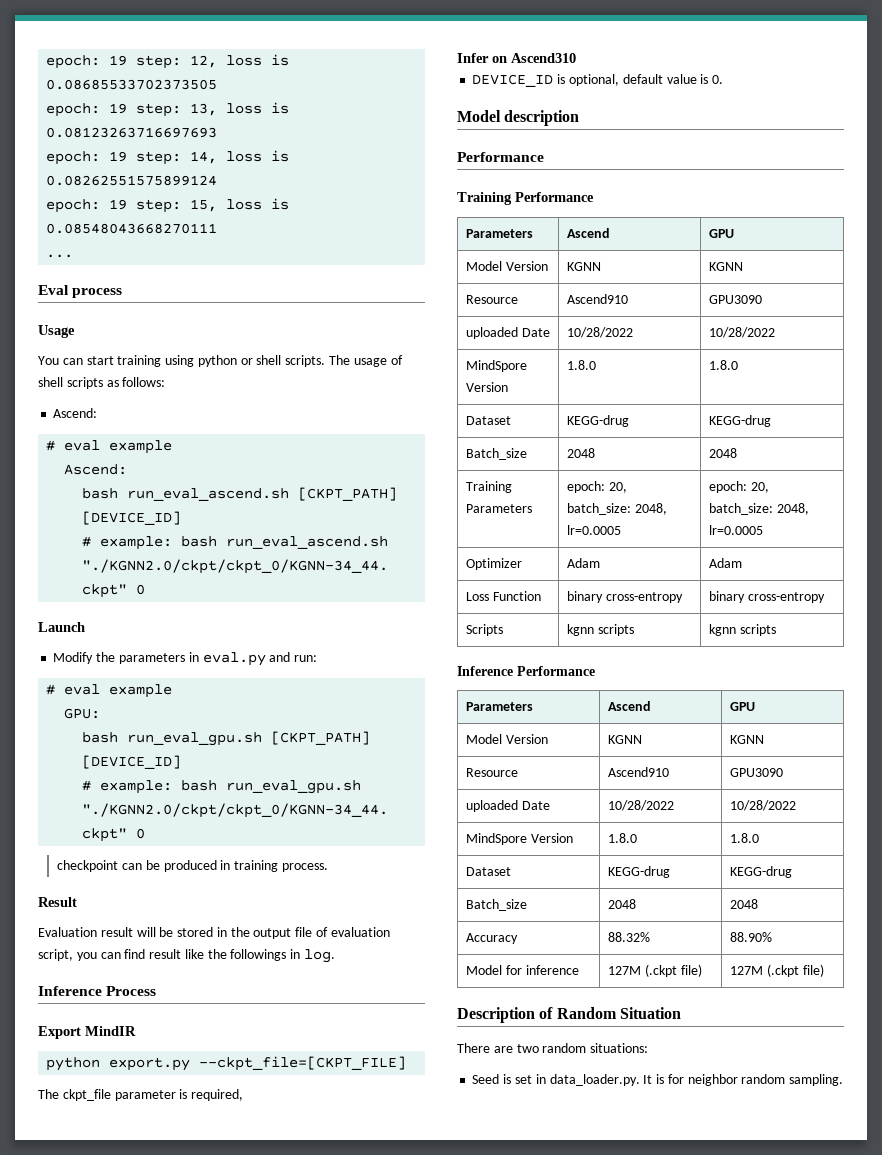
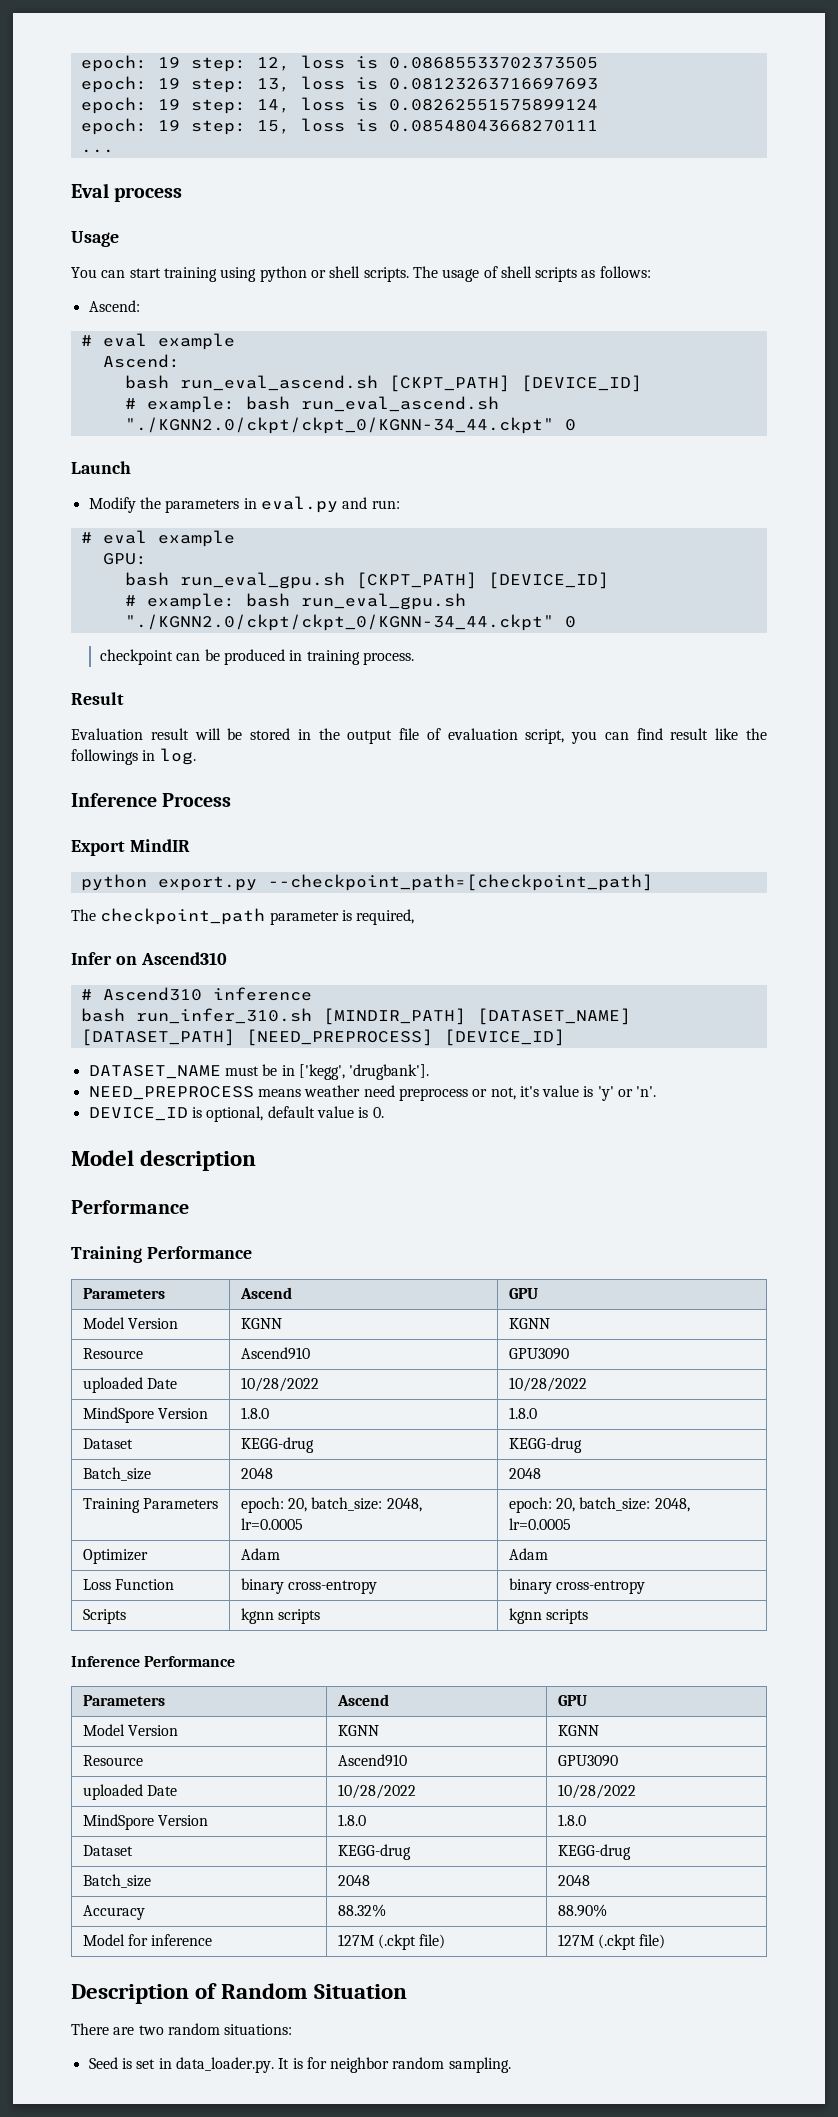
[199,1056,407,1071] [38,1089,111,1101] --ckpt_file=[CKPT_FILE] // The ckpt_file -> [267,874,653,891] [71,908,266,925] --checkpoint_path=[checkpoint_path] // The checkpoint_path
(576, 58) none -> [80,987,312,1001] [80,1008,631,1025] [80,1029,565,1046] [88,1064,430,1080] [88,1085,657,1101] // # Ascend310 inference // bash run_infer_310.sh [MINDIR_PATH] [DATASET_NAME] [DATASET_PATH] [NEED_PREPROCESS] [DEVICE_ID] // DATASET_NAME must be in ['kegg', 'drugbank']. // NEED_PREPROCESS means weather need preprocess or not, it's value is 'y' or 'n'.

